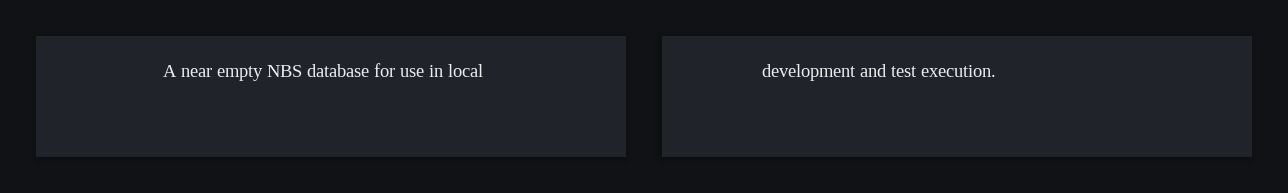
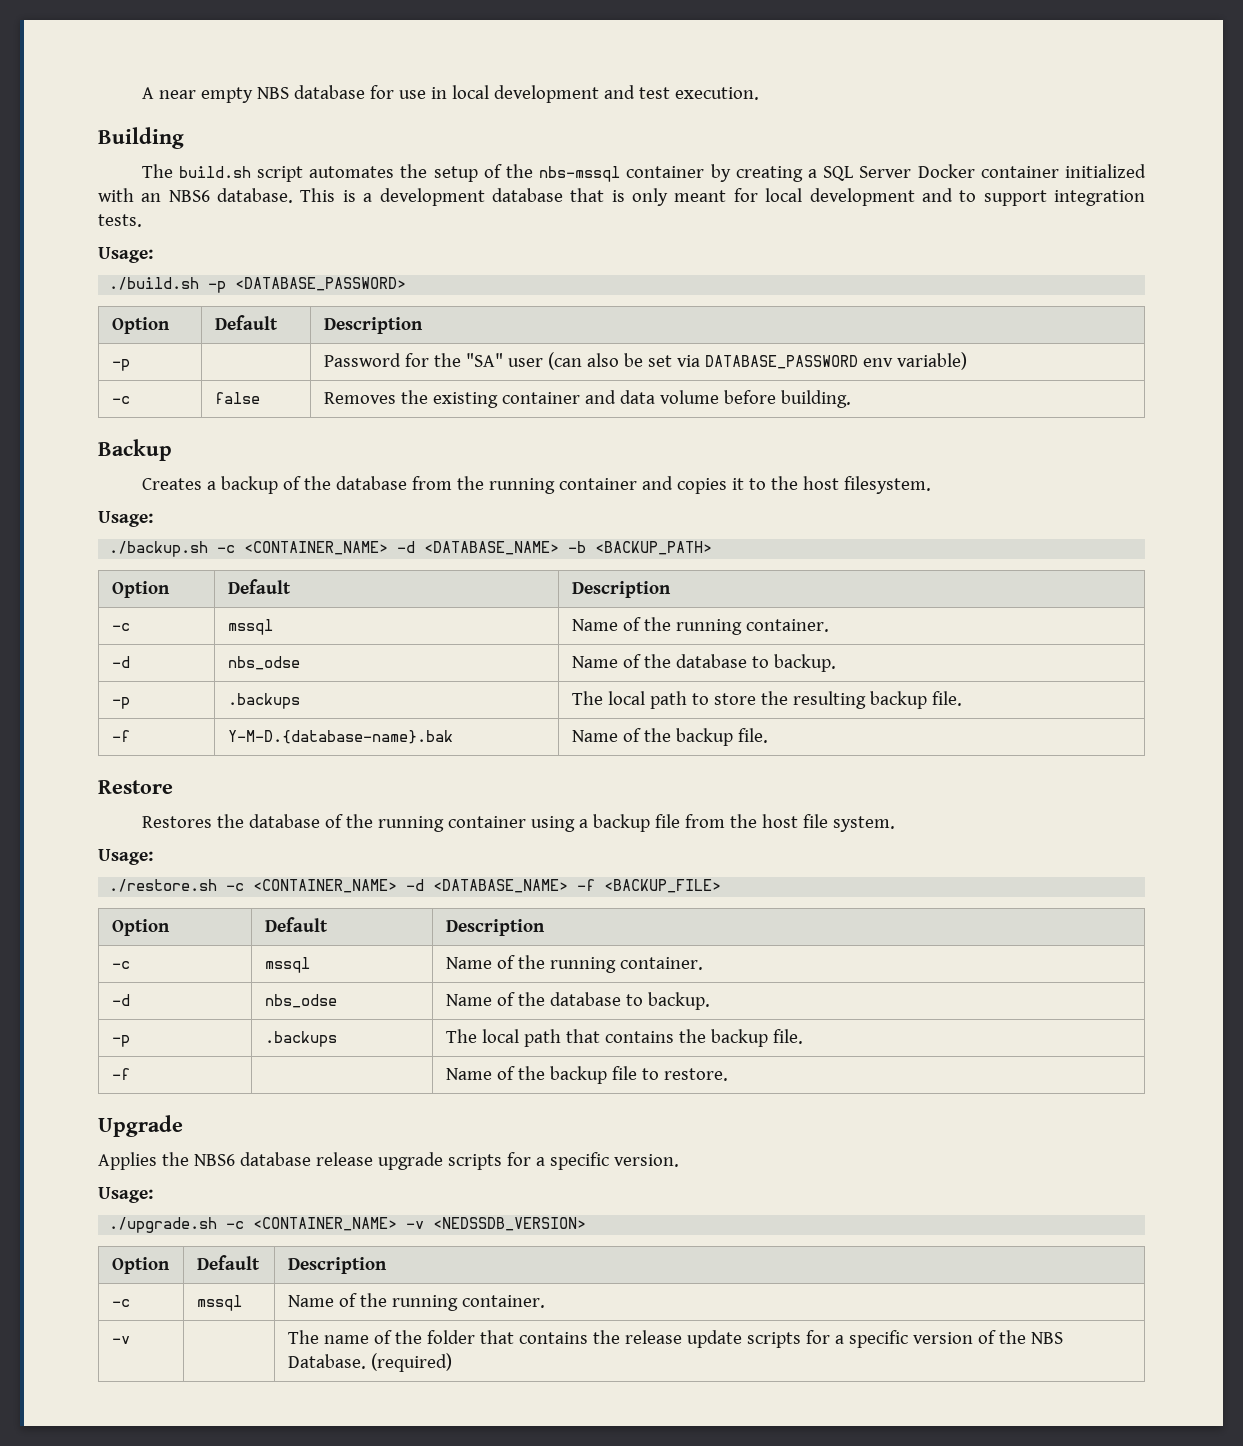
(996, 71) none -> [98,127,184,149] [141,164,1146,182] [98,188,1145,206] [98,214,142,227] [98,247,153,263] [109,277,407,293] [111,317,170,334] [214,315,278,330] [323,317,423,334] [111,359,130,371] [323,352,967,370] [111,396,130,404] [214,392,260,404] [323,390,851,408] [98,439,172,461] [141,476,931,494] [98,511,153,527] [109,541,713,557] [111,581,170,598] [227,579,291,594] [571,581,671,598] [111,623,130,631] [227,619,273,635] [571,617,829,635] [111,656,130,668] [227,656,300,670] [571,654,836,672] [111,697,130,709] [227,693,300,709] [571,691,962,709] [111,730,130,742] [227,730,453,744] [571,728,768,746] [98,780,173,794] [141,814,895,832] [98,849,153,865] [109,879,722,893] [111,919,170,936] [264,917,328,932] [445,919,545,936] [111,961,130,969] [264,957,310,973] [445,955,703,973] [111,994,130,1006] [264,994,337,1008] [445,992,710,1010] [111,1035,130,1047] [264,1031,337,1047] [445,1029,803,1047] [111,1068,130,1080] [445,1066,728,1084] [98,1115,183,1137] [98,1152,679,1170] [98,1187,153,1203] [109,1217,587,1233] [111,1257,170,1274] [196,1255,260,1270] [287,1257,387,1274] [111,1299,130,1307] [196,1295,242,1311] [287,1293,545,1311] [111,1336,130,1344] [287,1330,1063,1348] [287,1353,452,1372] // Building // The build.sh script automates the setup of the nbs-mssql container by creating a SQL Server Docker container initialized with an NBS6 database. This is a development database that is only meant for local development and to support integration tests. // Usage: // ./build.sh -p <DATABASE_PASSWORD> // Option | Default | Description // -p | | Password for the "SA" user (can also be set via DATABASE_PASSWORD env variable) // -c | false | Removes the existing container and data volume before building. // Backup // Creates a backup of the database from the running container and copies it to the host filesystem. // Usage: // ./backup.sh -c <CONTAINER_NAME> -d <DATABASE_NAME> -b <BACKUP_PATH> // Option | Default | Description // -c | mssql | Name of the running container. // -d | nbs_odse | Name of the database to backup. // -p | .backups | The local path to store the resulting backup file. // -f | Y-M-D.{database-name}.bak | Name of the backup file. // Restore // Restores the database of the running container using a backup file from the host file system. // Usage: // ./restore.sh -c <CONTAINER_NAME> -d <DATABASE_NAME> -f <BACKUP_FILE> // Option | Default | Description // -c | mssql | Name of the running container. // -d | nbs_odse | Name of the database to backup. // -p | .backups | The local path that contains the backup file. // -f | | Name of the backup file to restore. // Upgrade // Applies the NBS6 database release upgrade scripts for a specific version. // Usage: // ./upgrade.sh -c <CONTAINER_NAME> -v <NEDSSDB_VERSION> // Option | Default | Description // -c | mssql | Name of the running container. // -v | | The name of the folder that contains the release update scripts for a specific version of the NBS Database. (required)

